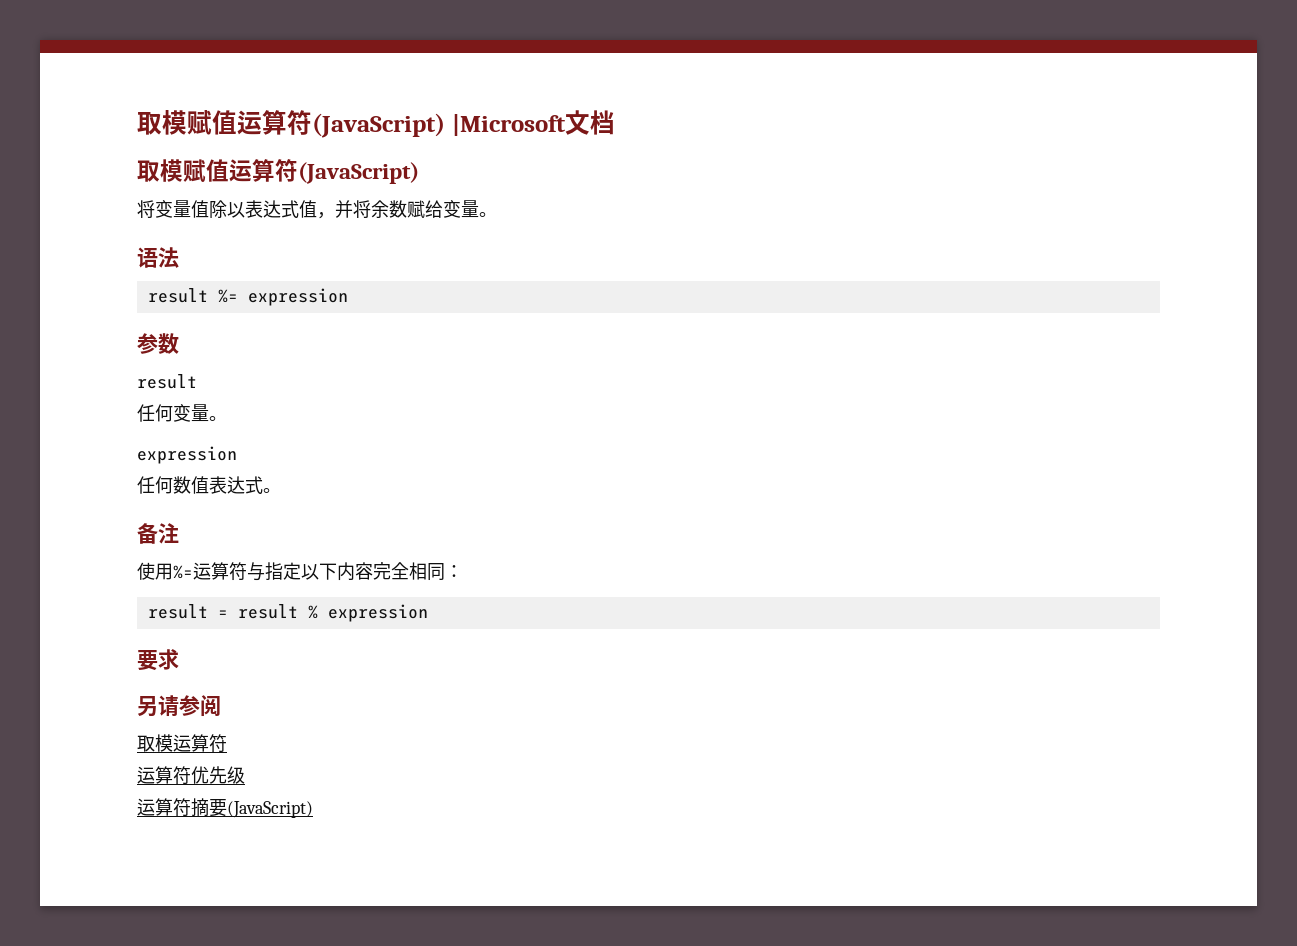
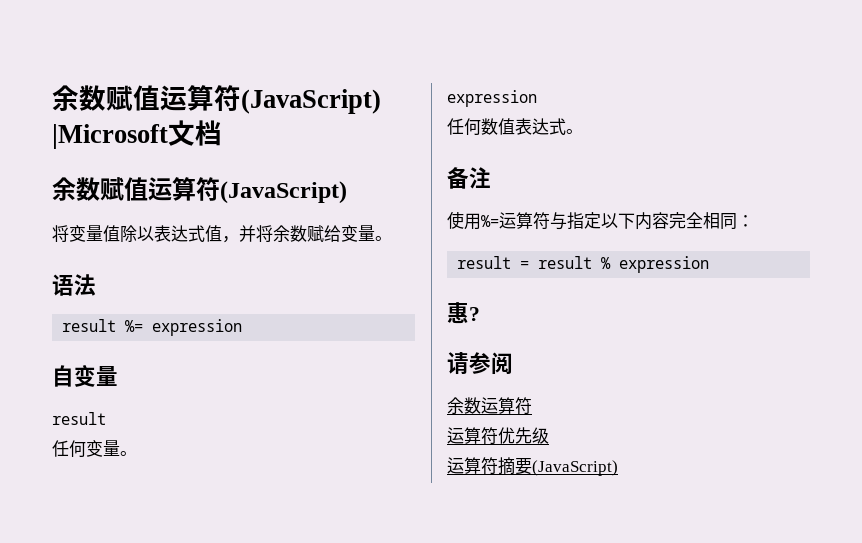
[137,110,187,135] 取模 -> [52,85,106,111] 余数
[137,159,183,182] 取模 -> [52,177,100,201] 余数
[137,333,179,354] 参数 -> [52,365,118,387] 自变量
[137,649,179,671] [137,696,158,717] 要求 // 另 -> [447,302,480,324] 惠? //
[137,734,173,752] 取模 -> [447,397,481,415] 余数

